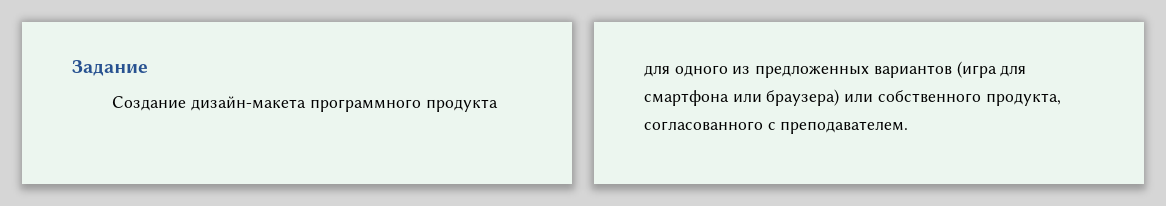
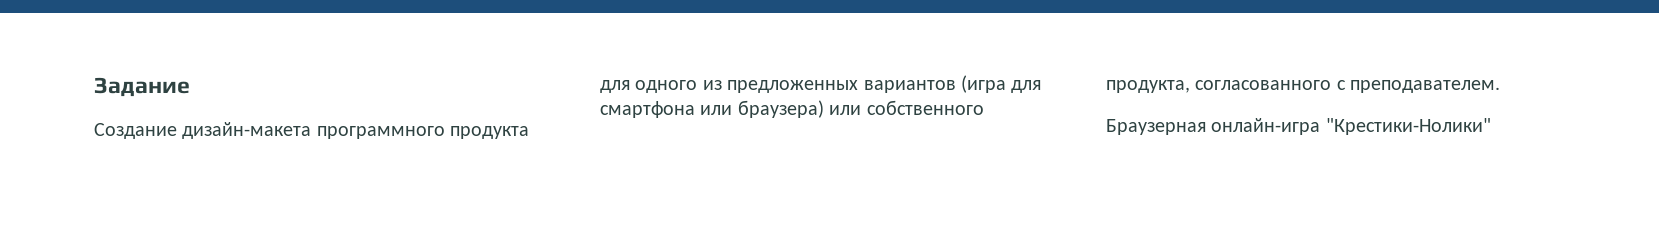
(909, 127) none -> [1106,118,1491,135] // Браузерная онлайн-игра "Крестики-Нолики"

